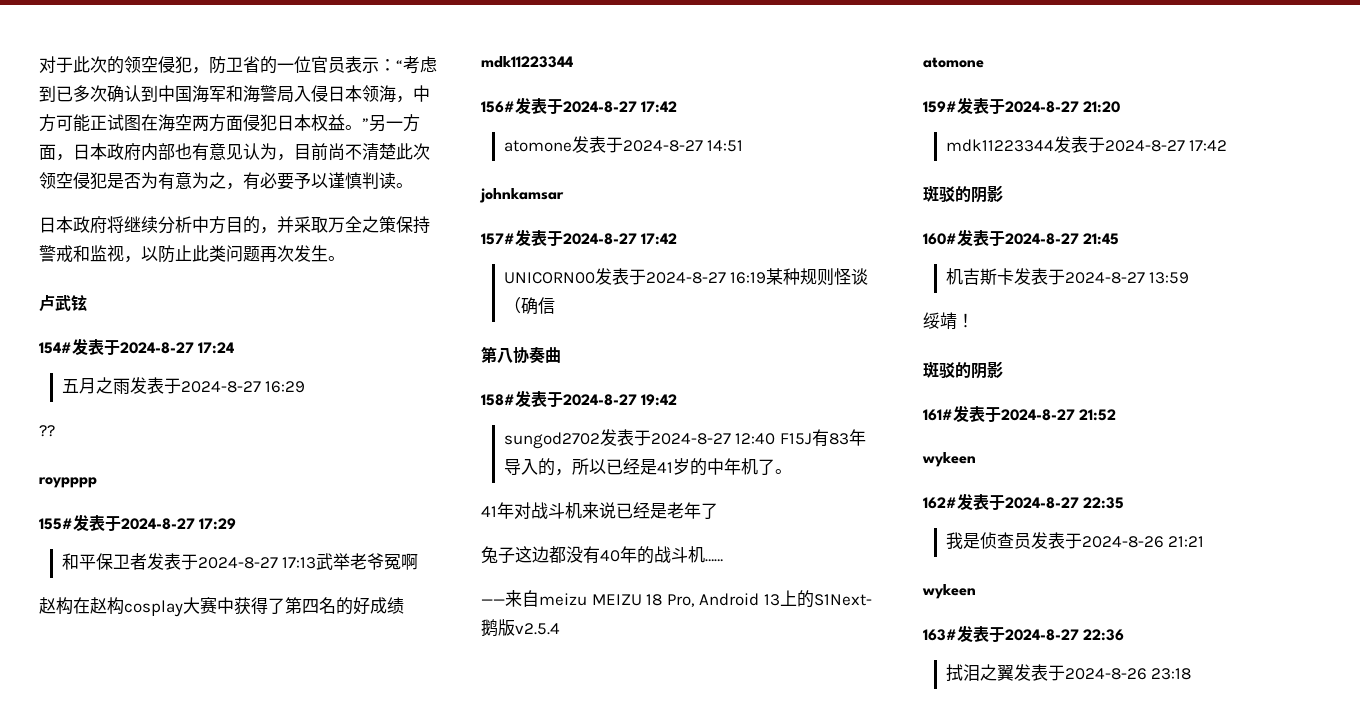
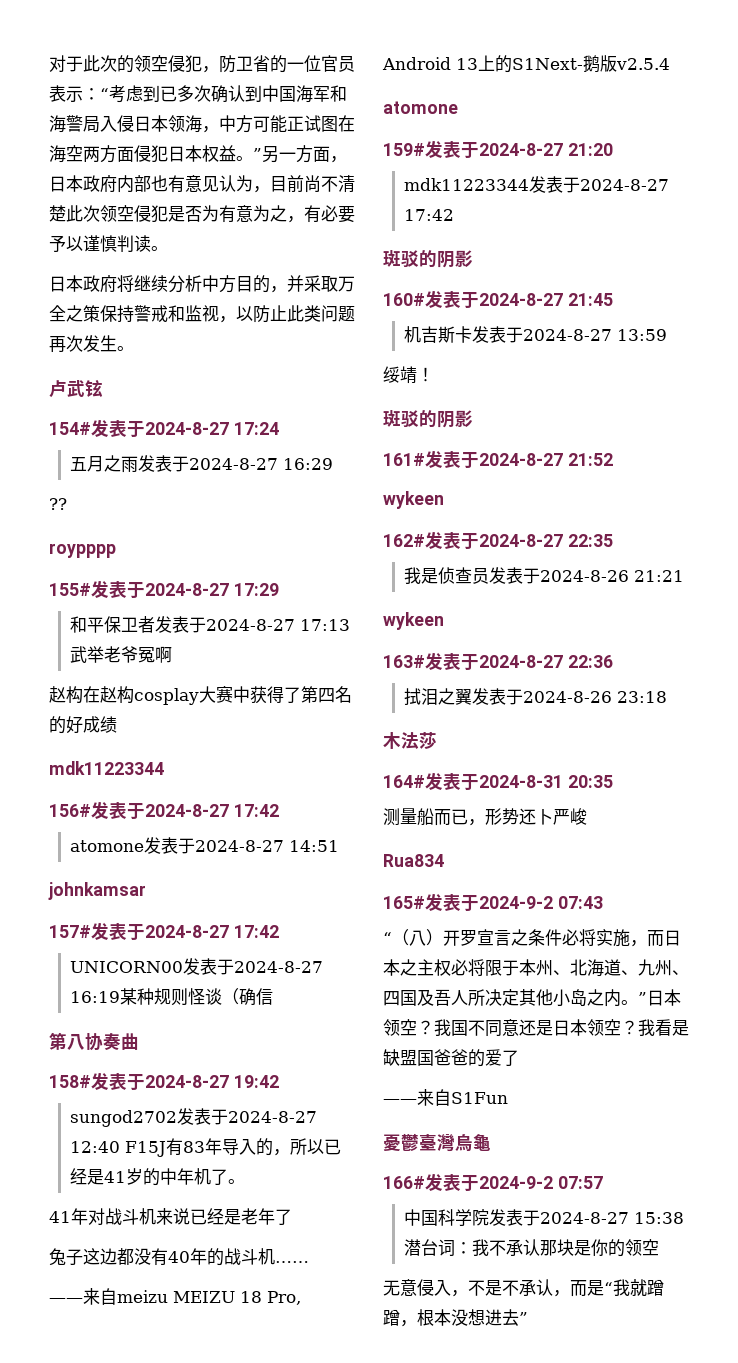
(1192, 674) none -> [383,732,437,749] [383,772,613,790] [383,808,587,826] [383,854,444,867] [383,893,603,911] [383,929,681,947] [383,959,689,977] [383,989,681,1007] [383,1019,689,1037] [383,1049,519,1067] [383,1089,508,1106] [383,1133,491,1152] [383,1173,603,1191] [404,1209,685,1226] [404,1239,660,1257] [383,1279,664,1297] [383,1309,528,1327] // 木法莎 // 164#发表于2024-8-31 20:35 // 测量船而已，形势还卜严峻 // Rua834 // 165#发表于2024-9-2 07:43 // “（八）开罗宣言之条件必将实施，而日本之主权必将限于本州、北海道、九州、四国及吾人所决定其他小岛之内。”日本领空？我国不同意还是日本领空？我看是缺盟国爸爸的爱了 // ——来自S1Fun // 憂鬱臺灣烏龜 // 166#发表于2024-9-2 07:57 // 中国科学院发表于2024-8-27 15:38潜台词：我不承认那块是你的领空 // 无意侵入，不是不承认，而是“我就蹭蹭，根本没想进去”

